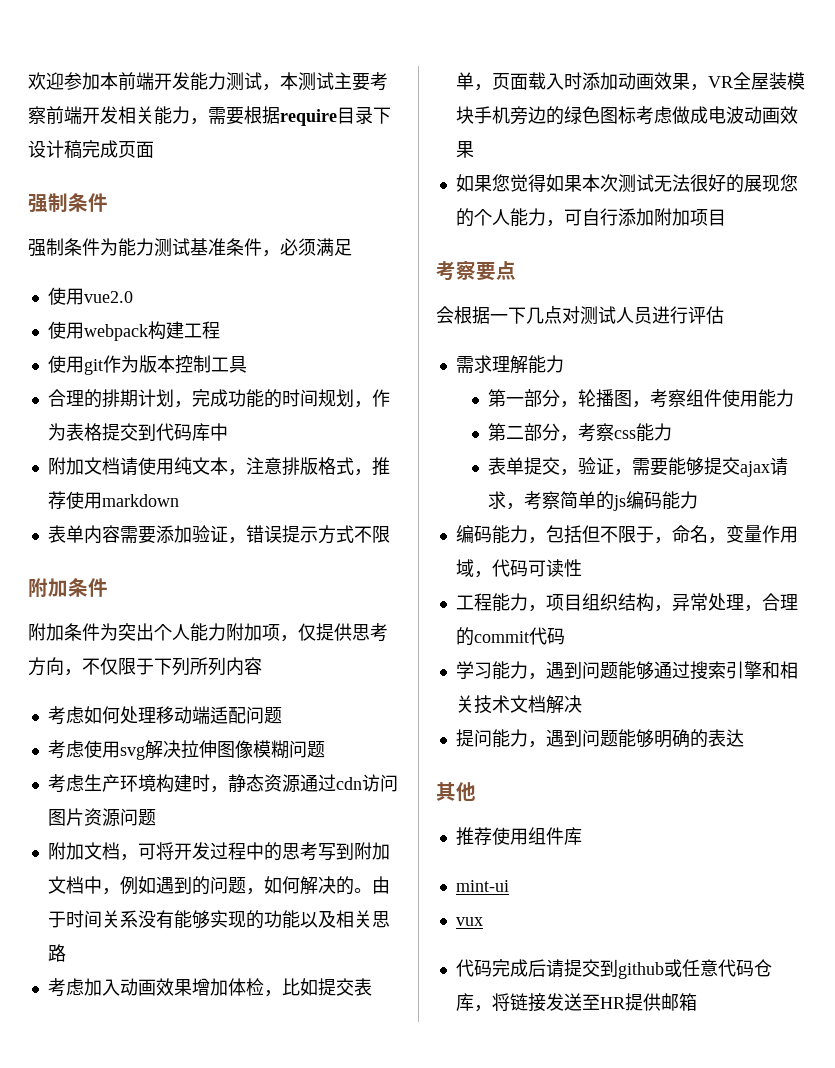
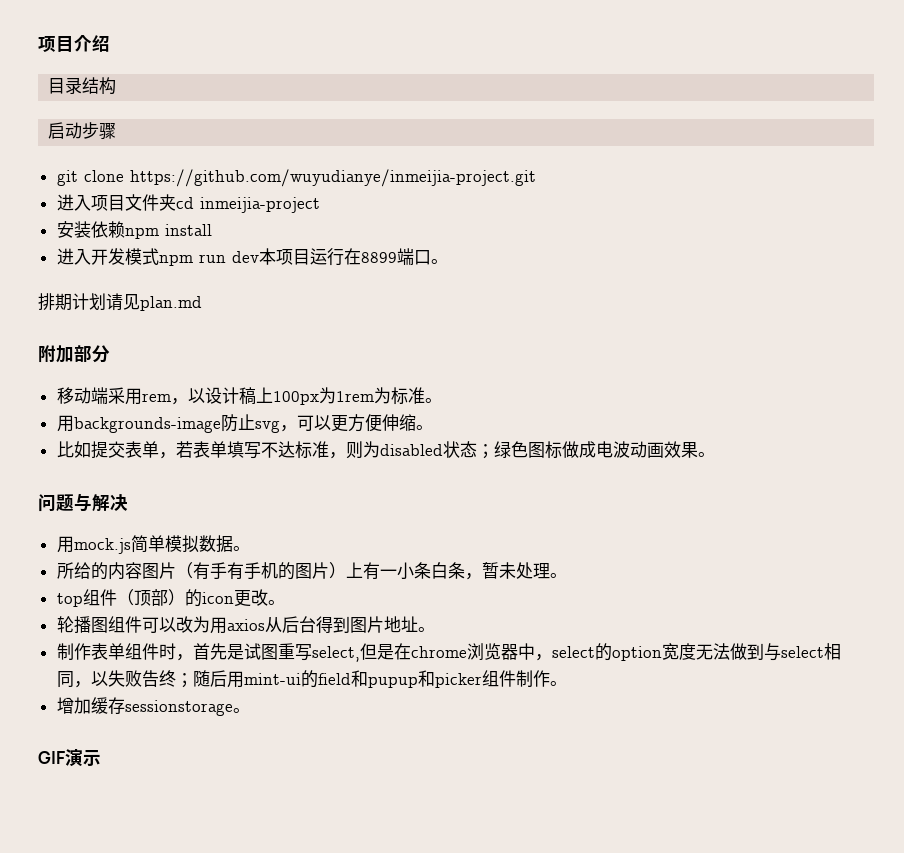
[28,72,388,91] [28,106,391,126] [28,140,154,159] [28,193,108,213] [28,238,352,257] [47,287,133,305] [47,321,220,341] [47,355,247,375] [47,389,390,408] [47,423,228,441] [47,457,390,476] [47,491,179,509] [47,525,390,544] [28,578,108,598] [28,623,388,642] [28,657,262,676] [47,706,282,725] [47,740,325,760] [47,774,398,793] [47,808,156,827] [47,842,390,861] [47,876,390,895] [47,910,390,929] [47,944,66,962] [47,978,372,997] [455,72,805,91] [455,106,564,125] 欢迎参加本前端开发能力测试，本测试主要考察前端开发相关能力，需要根据require目录下设计稿完成页面 // 强制条件 // 强制条件为能力测试基准条件，必须满足 // 使用vue2.0 // 使用webpack构建工程 // 使用git作为版本控制工具 // 合理的排期计划，完成功能的时间规划，作为表格提交到代码库中 // 附加文档请使用纯文本，注意排版格式，推荐使用markdown // 表单内容需要添加验证，错误提示方式不限 // 附加条件 // 附加条件为突出个人能力附加项，仅提供思考方向，不仅限于下列所列内容 // 考虑如何处理移动端适配问题 // 考虑使用svg解决拉伸图像模糊问题 // 考虑生产环境构建时，静态资源通过cdn访问图片资源问题 // 附加文档，可将开发过程中的思考写到附加文档中，例如遇到的问题，如何解决的。由于时间关系没有能够实现的功能以及相关思路 // 考虑加入动画效果增加体检，比如提交表单，页面载入时添加动画效果，VR全屋装模块手机旁边的 -> [38,35,110,52] [48,77,117,95] [48,122,117,140] [56,169,536,187] [56,194,320,213] [56,221,212,239] [56,248,448,266] [38,293,202,311] [38,345,110,363] [56,387,442,405] [56,414,433,433] [56,441,494,459] 项目介绍 // 目录结构 // 启动步骤 // git clone https://github.com/wuyudianye/inmeijia-project.git // 进入项目文件夹cd inmeijia-project // 安装依赖npm install // 进入开发模式npm run dev本项目运行在8899端口。 // 排期计划请见plan.md // 附加部分 // 移动端采用rem，以设计稿上100px为1rem为标准。 // 用backgrounds-image防止svg，可以更方便伸缩。 // 比如提交表单，若表单填写不达标准，则为disabled状态；
[635,106,672,125] 考虑 -> (562, 450) none
[455,174,798,193] [455,208,726,227] [436,261,516,281] [436,306,724,325] [455,355,564,374] [488,389,795,408] [488,423,673,442] [488,457,789,477] [488,491,699,511] [455,525,798,544] [455,559,582,578] [455,593,798,612] [455,627,565,646] [455,661,798,680] [455,695,582,714] [455,729,744,748] [436,782,476,802] [455,827,582,846] [455,880,509,892] [455,917,483,926] [455,959,772,979] [455,993,697,1012] // 如果您觉得如果本次测试无法很好的展现您的个人能力，可自行添加附加项目 // 考察要点 // 会根据一下几点对测试人员进行评估 // 需求理解能力 // 第一部分，轮播图，考察组件使用能力 // 第二部分，考察css能力 // 表单提交，验证，需要能够提交ajax请求，考察简单的js编码能力 // 编码能力，包括但不限于，命名，变量作用域，代码可读性 // 工程能力，项目组织结构，异常处理，合理的commit代码 // 学习能力，遇到问题能够通过搜索引擎和相关技术文档解决 // 提问能力，遇到问题能够明确的表达 // 其他 // 推荐使用组件库 // mint-ui // vux // 代码完成后请提交到github或任意代码仓库，将链接发送至HR提供邮箱 -> [697,452,715,457] [38,493,128,512] [56,535,250,554] [56,562,567,580] [56,589,285,607] [56,616,435,634] [56,643,841,662] [56,670,567,688] [56,697,250,716] [38,749,101,767] 。 // 问题与解决 // 用mock.js简单模拟数据。 // 所给的内容图片（有手有手机的图片）上有一小条白条，暂未处理。 // top组件（顶部）的icon更改。 // 轮播图组件可以改为用axios从后台得到图片地址。 // 制作表单组件时，首先是试图重写select,但是在chrome浏览器中，select的option宽度无法做到与select相同，以失败告终；随后用mint-ui的field和pupup和picker组件制作。 // 增加缓存sessionstorage。 // GIF演示

